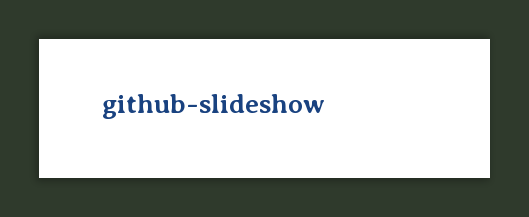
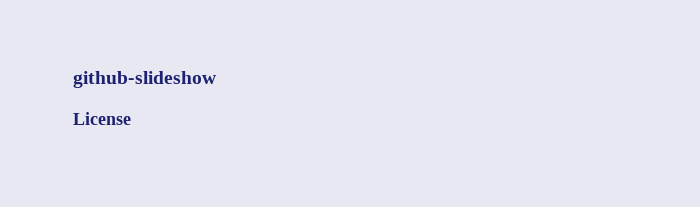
(325, 106) none -> [73,112,131,125] // License

